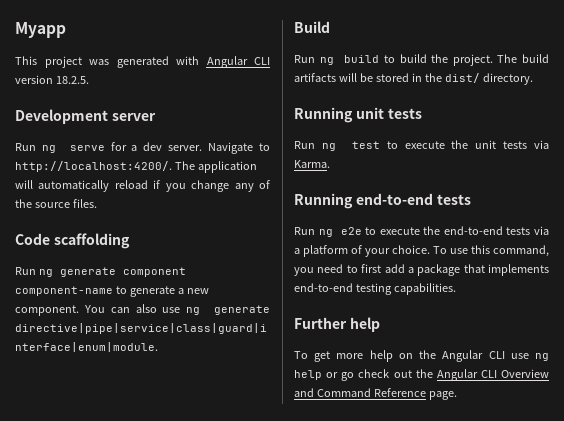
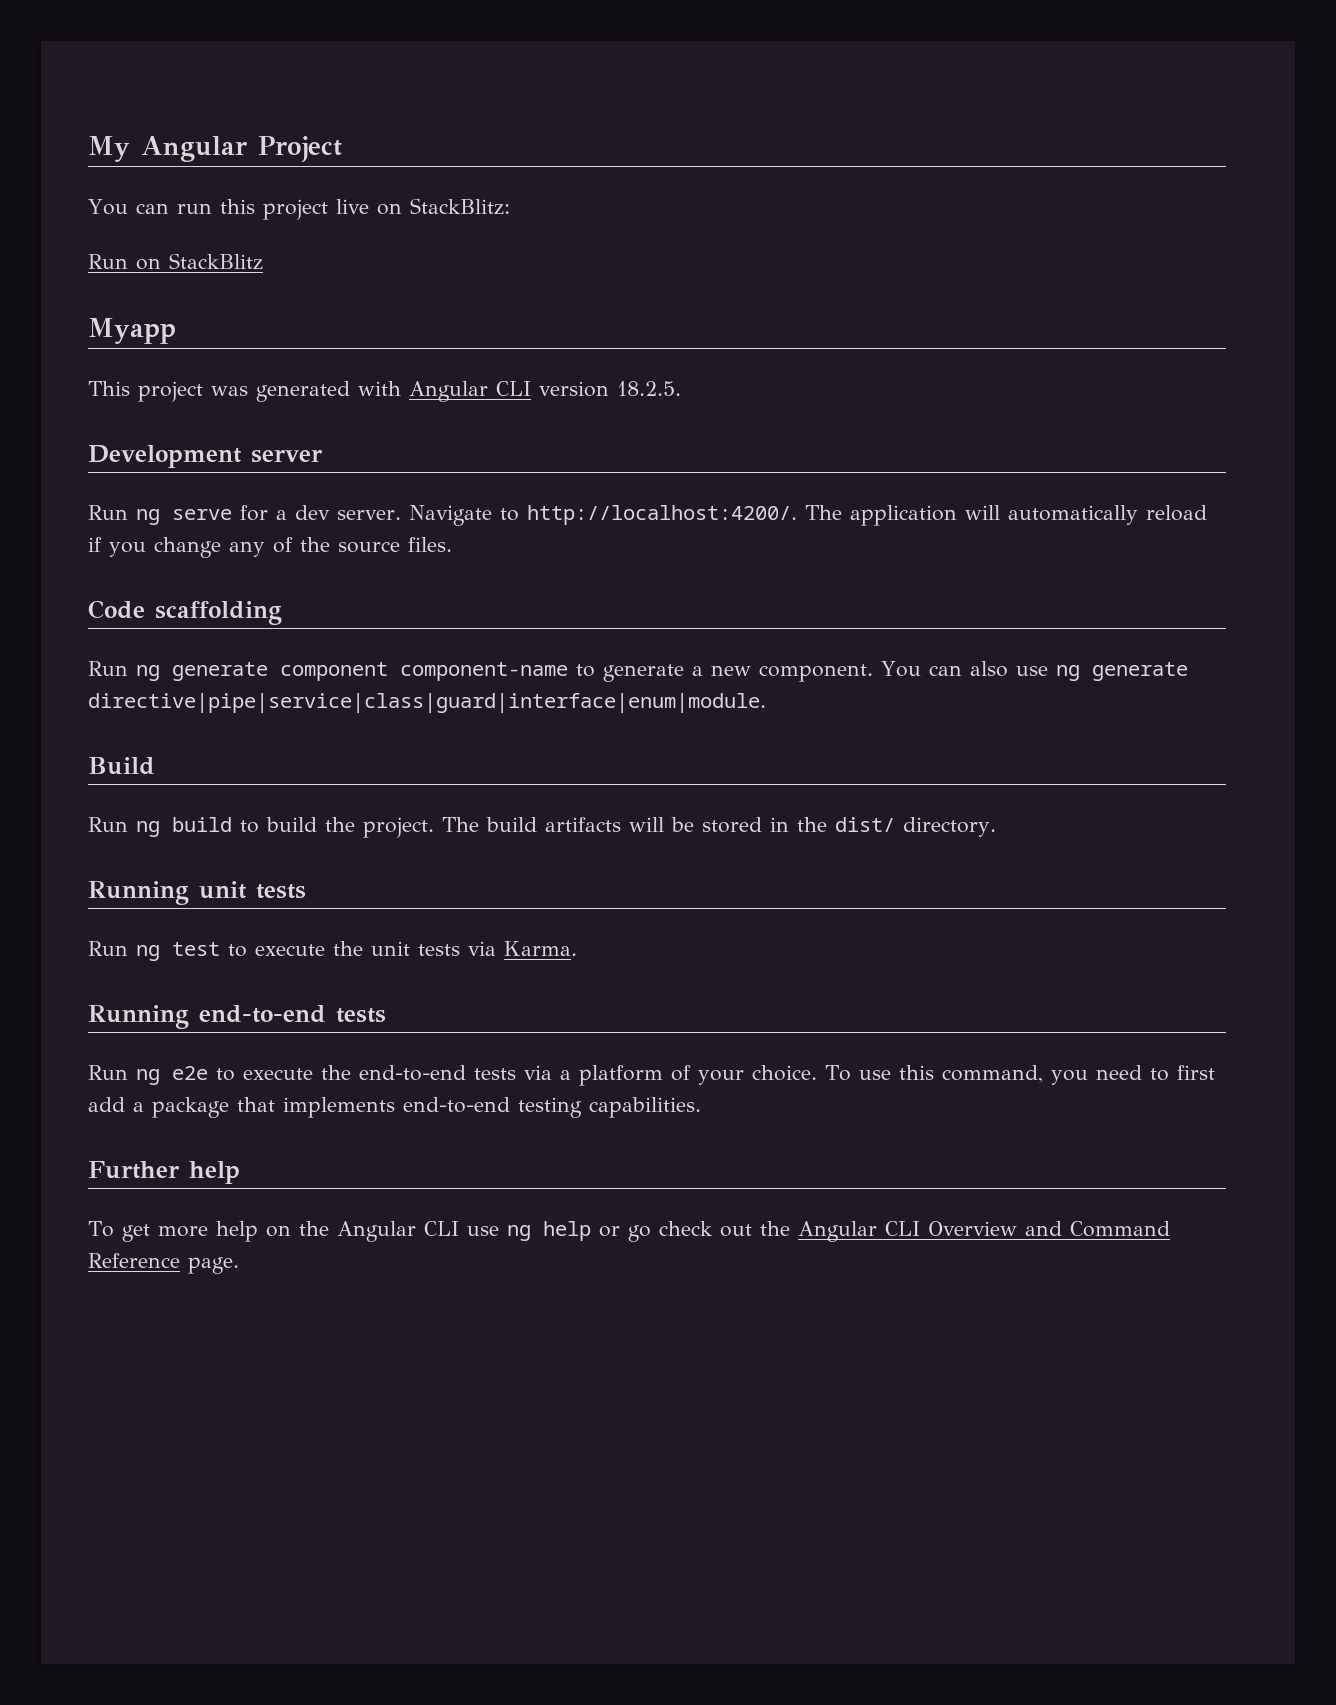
(15, 30) none -> [88,136,342,162] [88,198,510,220] [88,253,263,270] My Angular Project // You can run this project live on StackBlitz: // Run on StackBlitz //

